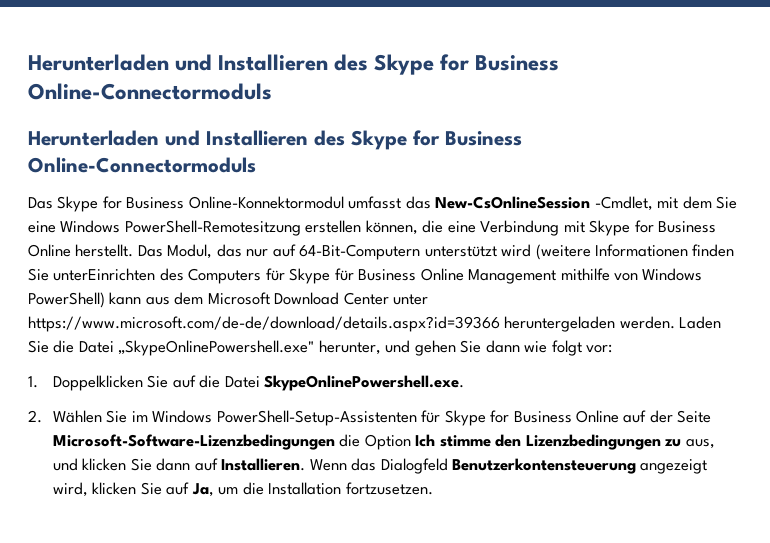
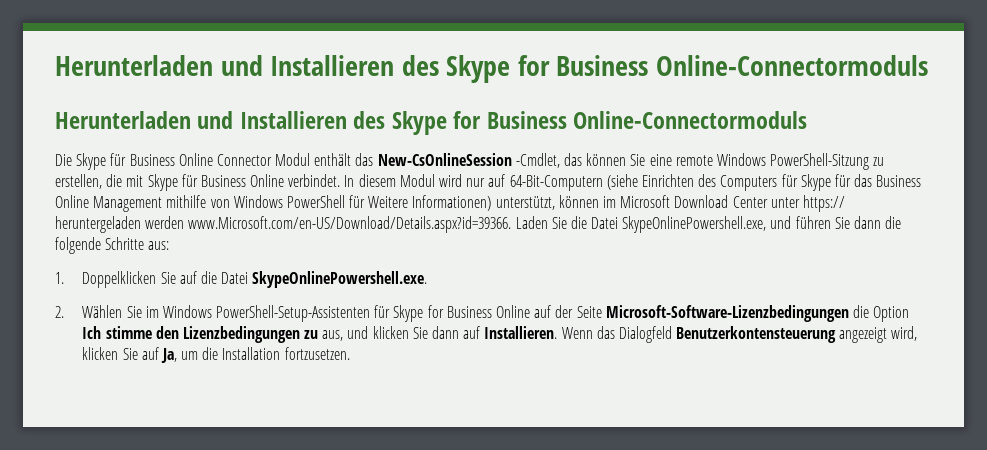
[28,196,738,212] [28,220,560,236] Das Skype for Business Online-Konnektormodul umfasst das New-CsOnlineSession -Cmdlet, mit dem Sie eine Windows PowerShell-Remotesitzung erstellen können, die eine Verbindung -> [55,153,885,170] [55,174,123,189] Die Skype für Business Online Connector Modul enthält das New-CsOnlineSession -Cmdlet, das können Sie eine remote Windows PowerShell-Sitzung zu erstellen, die
[634,220,717,233] [28,244,735,260] [28,268,156,281] for Business Online herstellt. Das Modul, das nur auf 64-Bit-Computern unterstützt wird (weitere Informationen finden Sie unterEinrichten -> [181,174,694,191] für Business Online verbindet. In diesem Modul wird nur auf 64-Bit-Computern (siehe Einrichten
(354, 274) none -> [854,174,873,187] das
[28,292,429,308] [28,316,722,332] [28,340,613,356] PowerShell) kann aus dem Microsoft Download Center unter https://www.microsoft.com/de-de/download/details.aspx?id=39366 heruntergeladen werden. Laden Sie die Datei „SkypeOnlinePowershell.exe" herunter, und gehen Sie dann wie folgt vor: -> [286,195,845,212] [55,216,902,233] [55,237,170,254] PowerShell für Weitere Informationen) unterstützt, können im Microsoft Download Center unter https:// heruntergeladen werden www.Microsoft.com/en-US/Download/Details.aspx?id=39366. Laden Sie die Datei SkypeOnlinePowershell.exe, und führen Sie dann die folgende Schritte aus:

